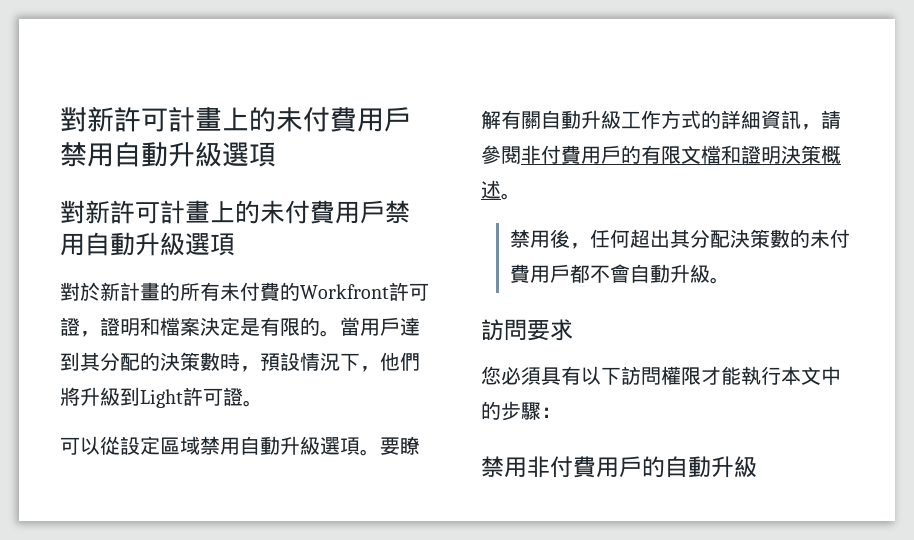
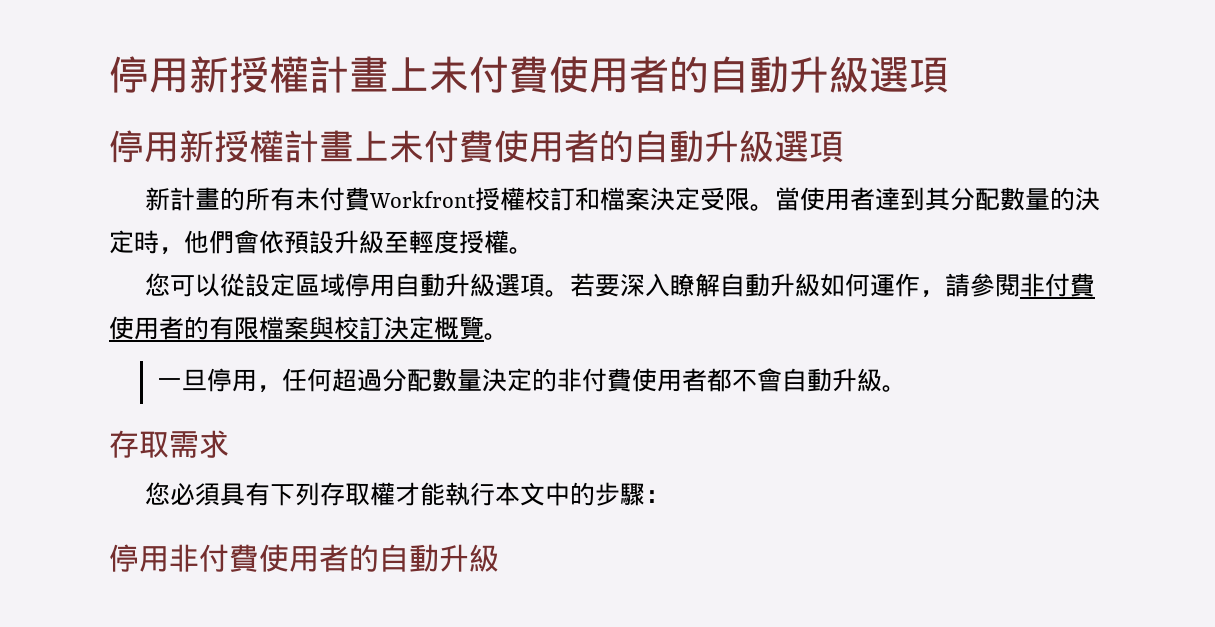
[60,106,411,132] [60,142,276,167] [60,200,410,224] [60,232,235,256] [60,282,100,301] 對新許可計畫上的未付費用戶禁用自動升級選項 // 對新許可計畫上的未付費用戶禁用自動升級選項 // 對於 -> [109,56,949,93] [109,130,844,163] 停用新授權計畫上未付費使用者的自動升級選項 // 停用新授權計畫上未付費使用者的自動升級選項 //
[280,282,429,301] [60,317,420,337] [60,352,420,372] [60,387,263,408] 的Workfront許可證，證明和檔案決定是有限的。當用戶達到其分配的決策數時，預設情況下，他們將升級到Light許可證。 // -> [368,187,1100,211] [109,230,534,255] [144,273,170,296] Workfront授權校訂和檔案決定受限。當使用者達到其分配數量的決定時，他們會依預設升級至輕度授權。 // 您
[200,436,220,455] 禁 -> [344,273,370,297] 停
[380,436,420,455] [481,110,841,130] [481,145,841,164] [481,180,521,200] [510,229,851,249] [510,264,571,283] 要瞭解有關自動升級工作方式的詳細資訊，請參閱非付費用戶的有限文檔和證明決策概述。 // 禁用後，任何超出其分配決策數的未付費用戶 -> [569,273,1095,298] [109,316,509,340] [156,368,707,393] 若要深入瞭解自動升級如何運作，請參閱非付費使用者的有限檔案與校訂決定概覽。 // 一旦停用，任何超過分配數量決定的非付費使用者
[481,319,550,341] 訪問要 -> [109,430,199,458] 存取需
[581,366,701,385] 以下訪問權限 -> [269,482,395,506] 下列存取權
[481,456,504,477] 禁 -> [109,544,139,572] 停
[596,456,642,478] 用戶 -> [259,544,349,572] 使用者

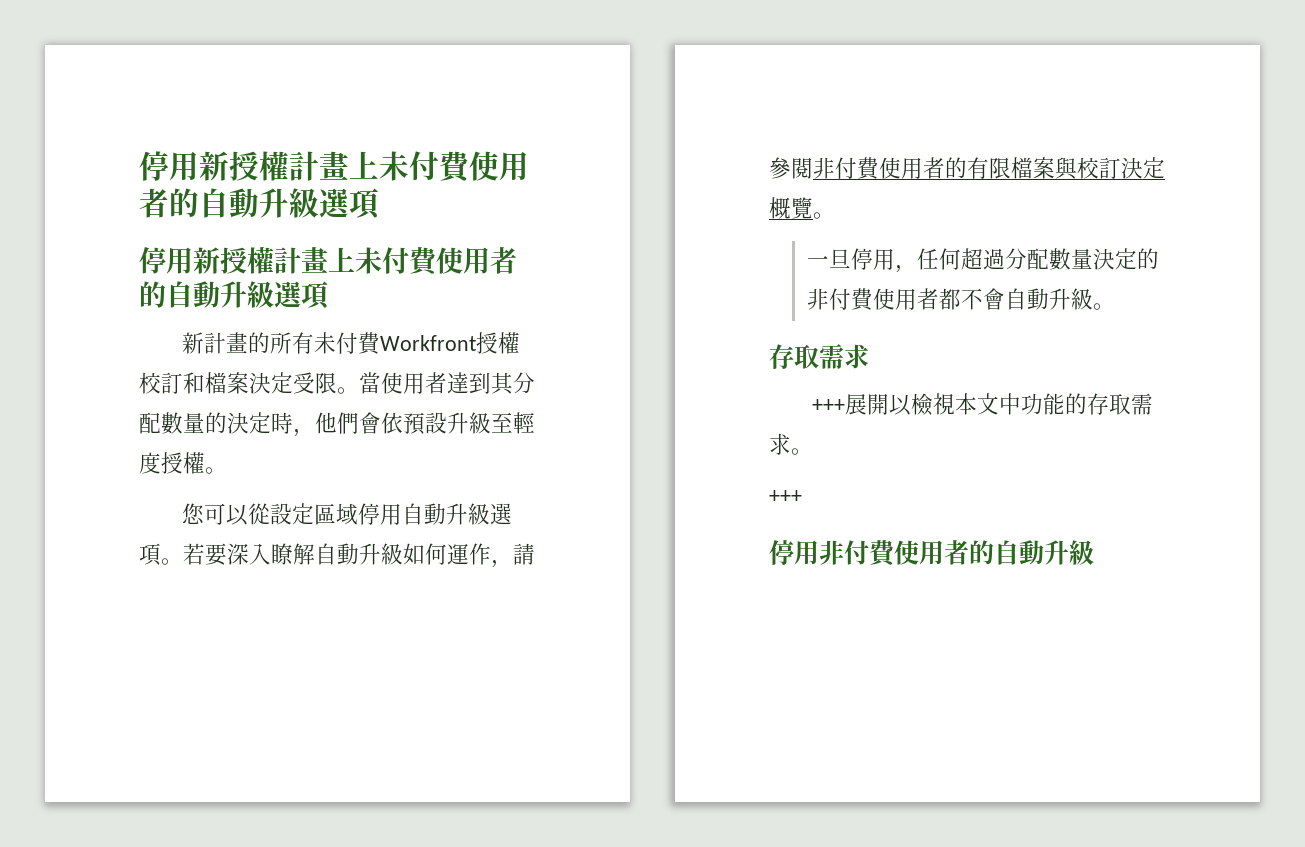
[144,482,670,506] 您必須具有下列存取權才能執行本文中的步驟： -> [812,393,1154,416] [769,433,813,455] [769,490,802,503] +++展開以檢視本文中功能的存取需求。 // +++

